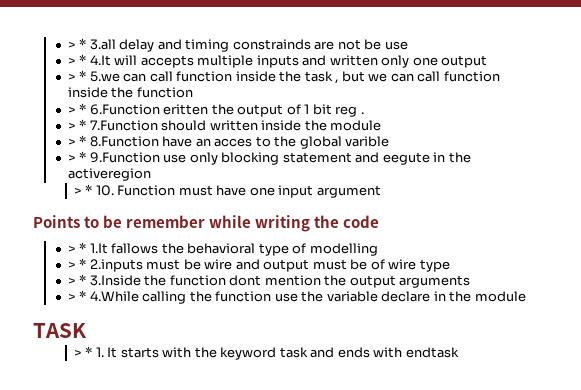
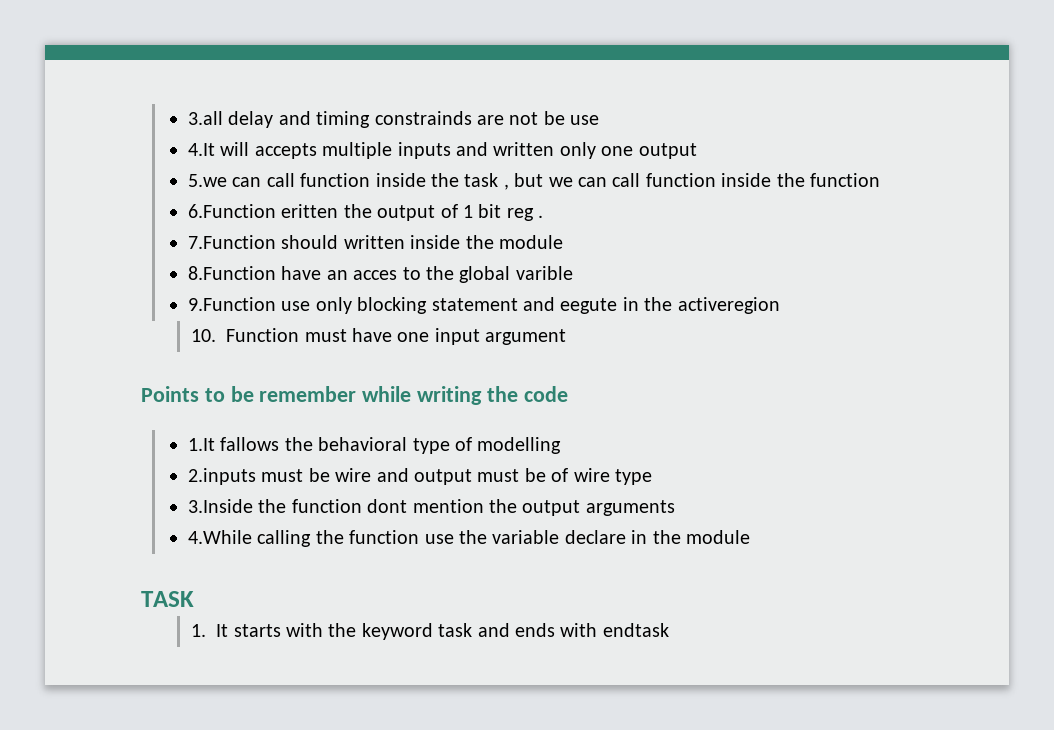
[67,38,87,49] > * -> (188, 118) none
[67,54,87,65] > * -> (600, 120) none
[67,70,87,81] > * -> (697, 151) none
[67,103,87,114] > * -> (881, 180) none
[67,119,87,130] > * -> (544, 216) none
[67,135,87,146] > * -> (564, 242) none
[67,151,87,162] > * -> (573, 273) none
[73,184,93,195] > * -> (780, 305) none
[67,242,87,253] > * -> (568, 394) none
[67,258,87,269] > * -> (562, 445) none
[67,274,87,285] > * -> (653, 477) none
[67,290,87,301] > * -> (675, 508) none
[73,346,93,357] > * -> (194, 599) none

